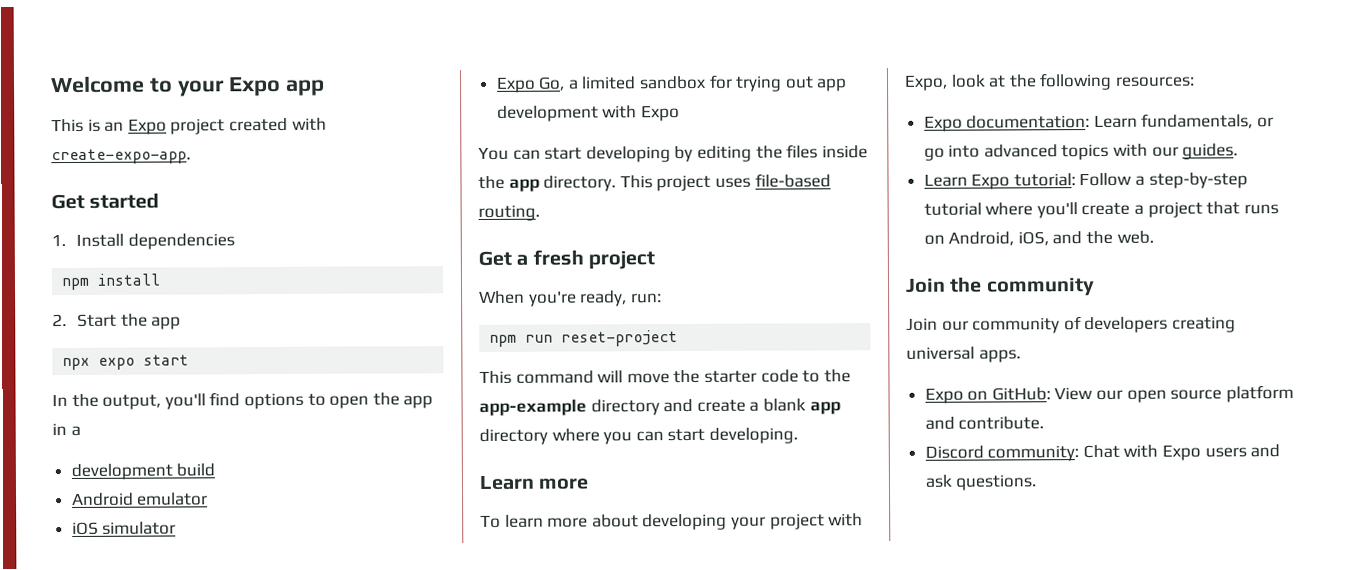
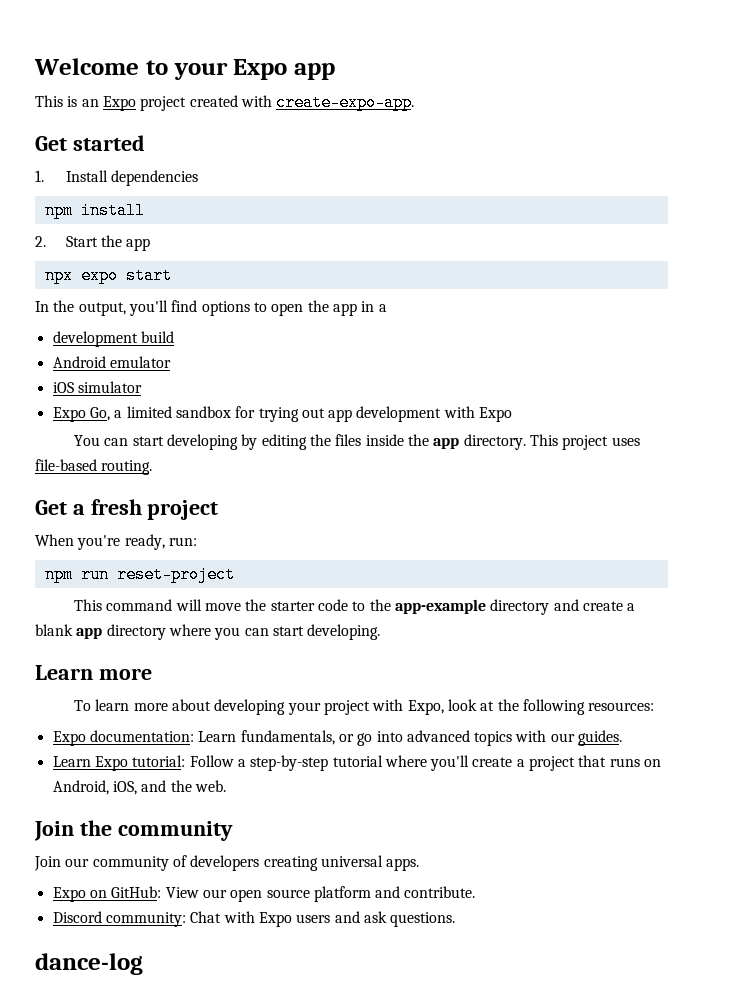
(1038, 482) none -> [35,953,143,975] // dance-log

